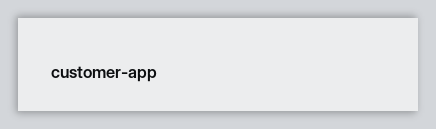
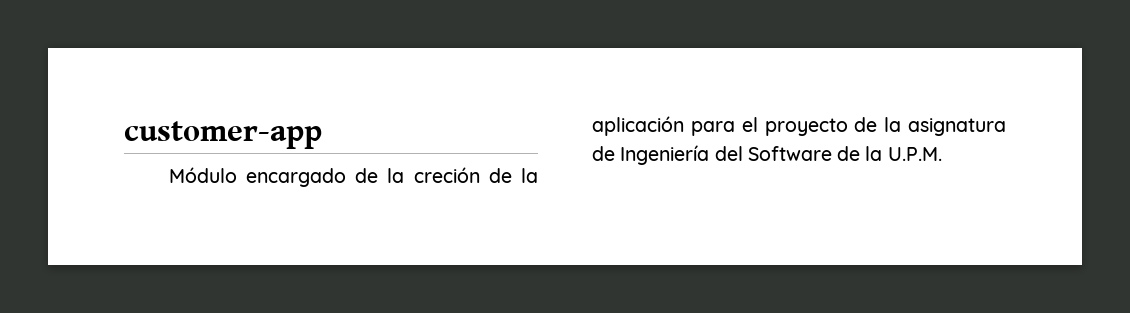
(157, 74) none -> [168,167,538,187] [592,116,1006,136] [592,145,942,165] // Módulo encargado de la creción de la aplicación para el proyecto de la asignatura de Ingeniería del Software de la U.P.M.

